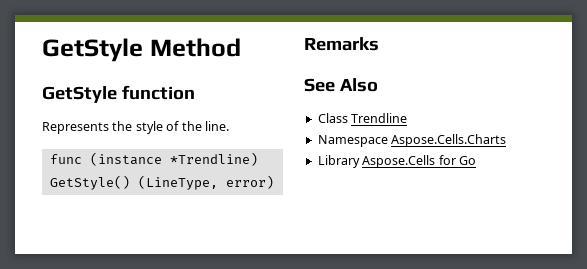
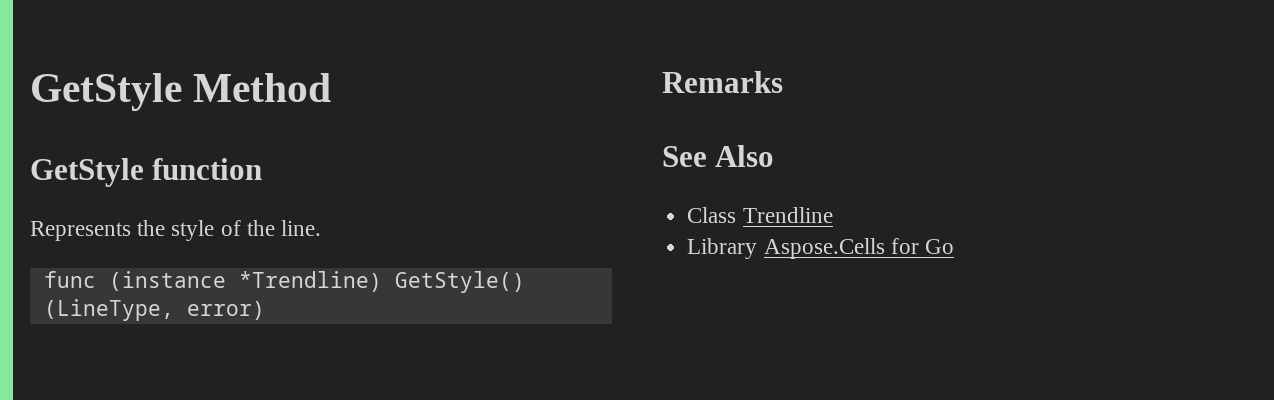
[317,134,507,147] // Namespace Aspose.Cells.Charts -> (833, 215) none

